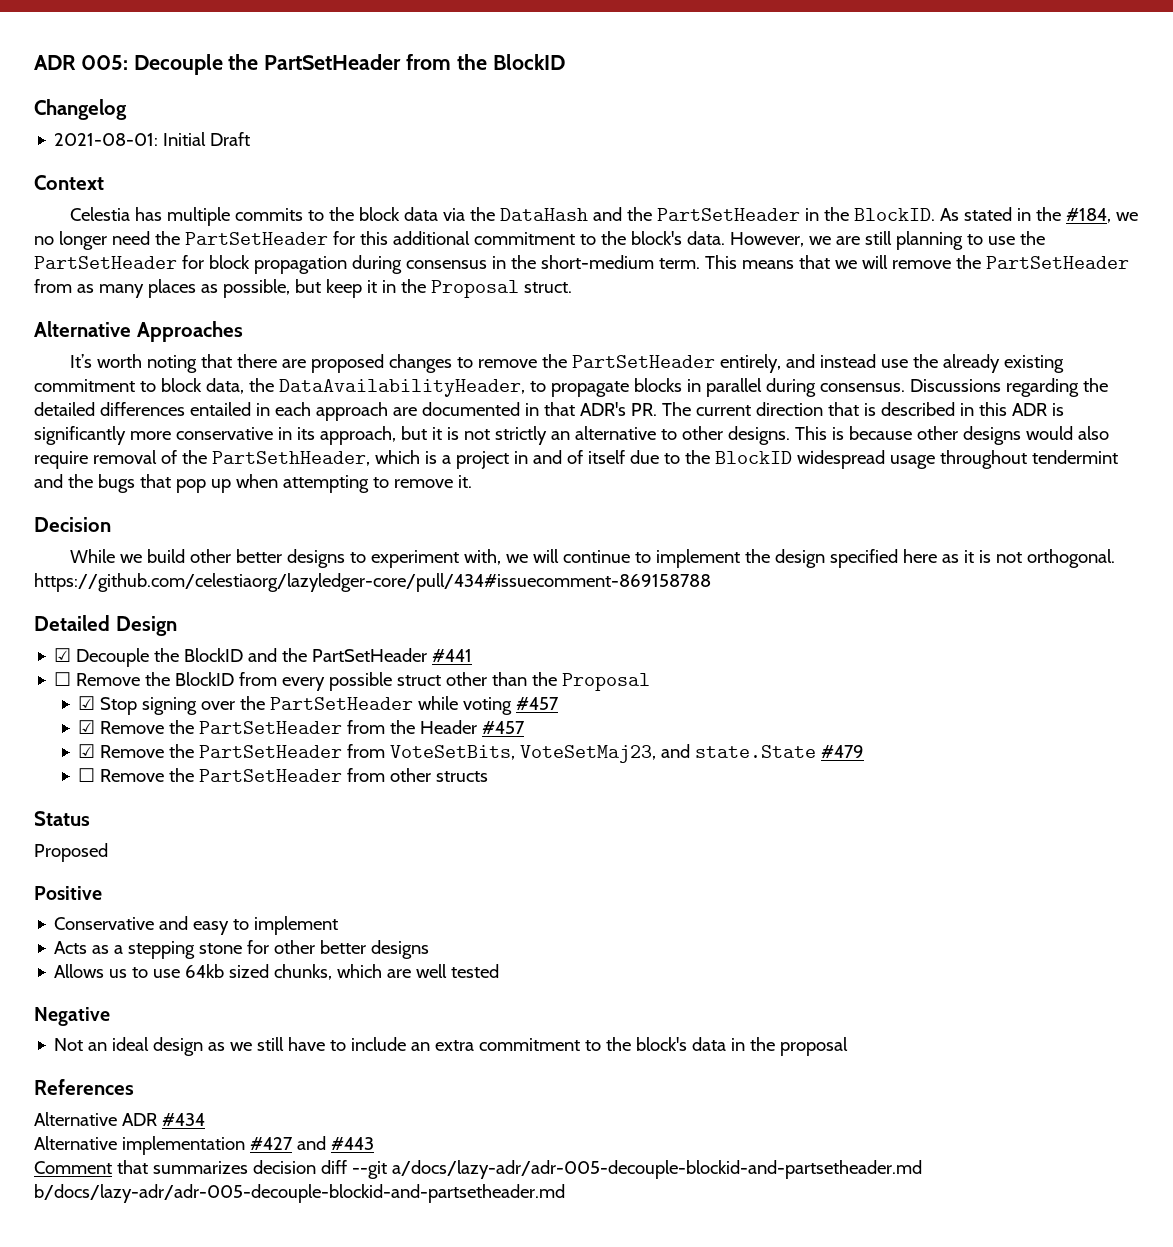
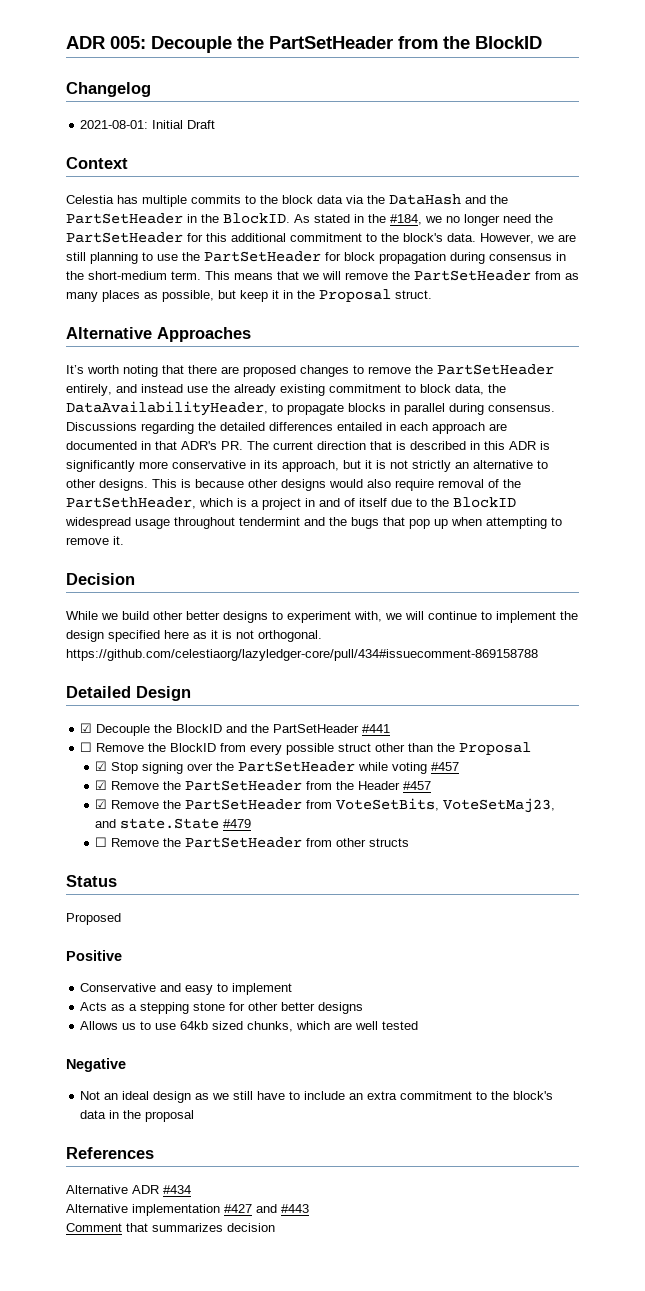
[320,1160,922,1179] [34,1184,565,1203] diff --git a/docs/lazy-adr/adr-005-decouple-blockid-and-partsetheader.md b/docs/lazy-adr/adr-005-decouple-blockid-and-partsetheader.md -> (275, 1227) none

